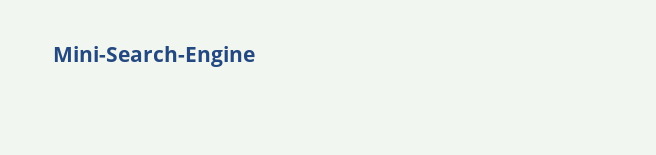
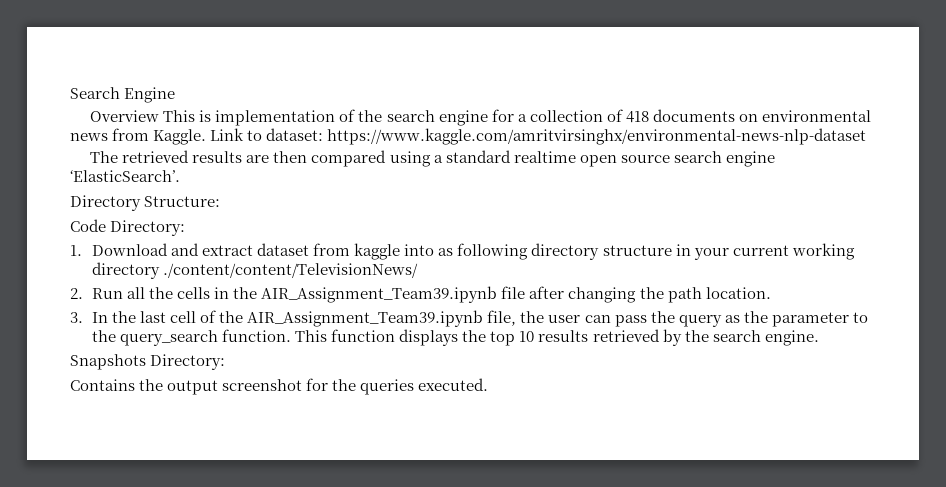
[53,46,255,67] Mini-Search-Engine -> [70,87,176,103] [90,109,871,126] [70,128,867,145] [90,150,775,167] [70,170,180,182] [70,195,221,211] [70,219,186,236] [70,243,855,260] [92,262,419,279] [70,286,771,303] [70,310,868,327] [92,329,819,346] [70,354,226,370] [70,378,489,395] Search Engine // Overview This is implementation of the search engine for a collection of 418 documents on environmental news from Kaggle. Link to dataset: https://www.kaggle.com/amritvirsinghx/environmental-news-nlp-dataset // The retrieved results are then compared using a standard realtime open source search engine ‘ElasticSearch’. // Directory Structure: // Code Directory: // 1. Download and extract dataset from kaggle into as following directory structure in your current working directory ./content/content/TelevisionNews/ // 2. Run all the cells in the AIR_Assignment_Team39.ipynb file after changing the path location. // 3. In the last cell of the AIR_Assignment_Team39.ipynb file, the user can pass the query as the parameter to the query_search function. This function displays the top 10 results retrieved by the search engine. // Snapshots Directory: // Contains the output screenshot for the queries executed.

